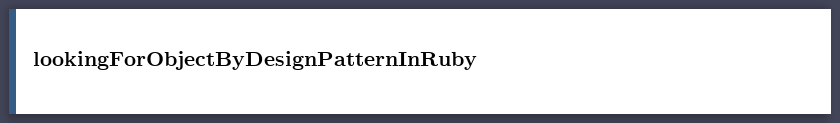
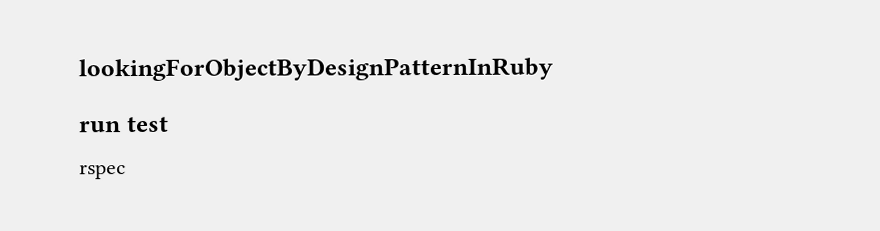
(477, 60) none -> [79,116,169,133] [79,164,126,180] // run test // rspec

